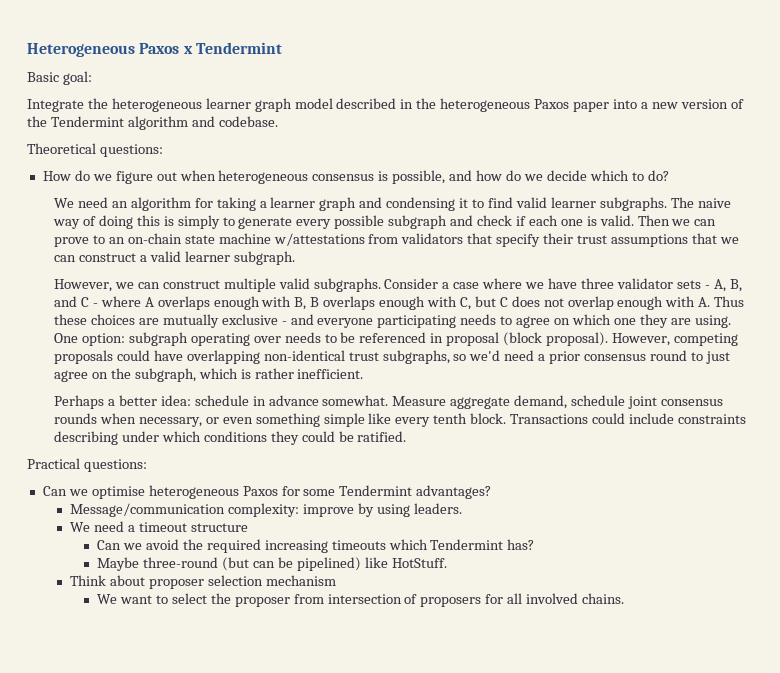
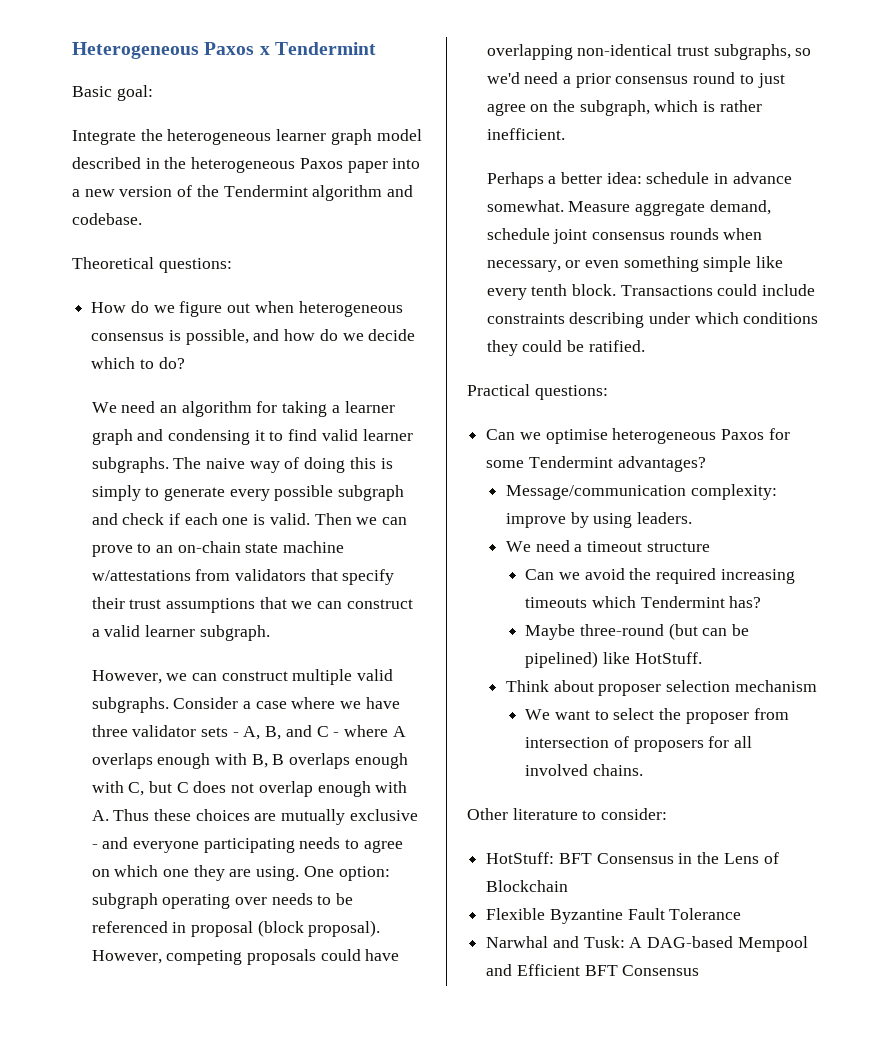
(625, 598) none -> [467,808,668,820] [486,852,779,864] [486,880,569,892] [486,908,742,924] [486,936,808,952] [486,964,700,976] // Other literature to consider: // HotStuff: BFT Consensus in the Lens of Blockchain // Flexible Byzantine Fault Tolerance // Narwhal and Tusk: A DAG-based Mempool and Efficient BFT Consensus

